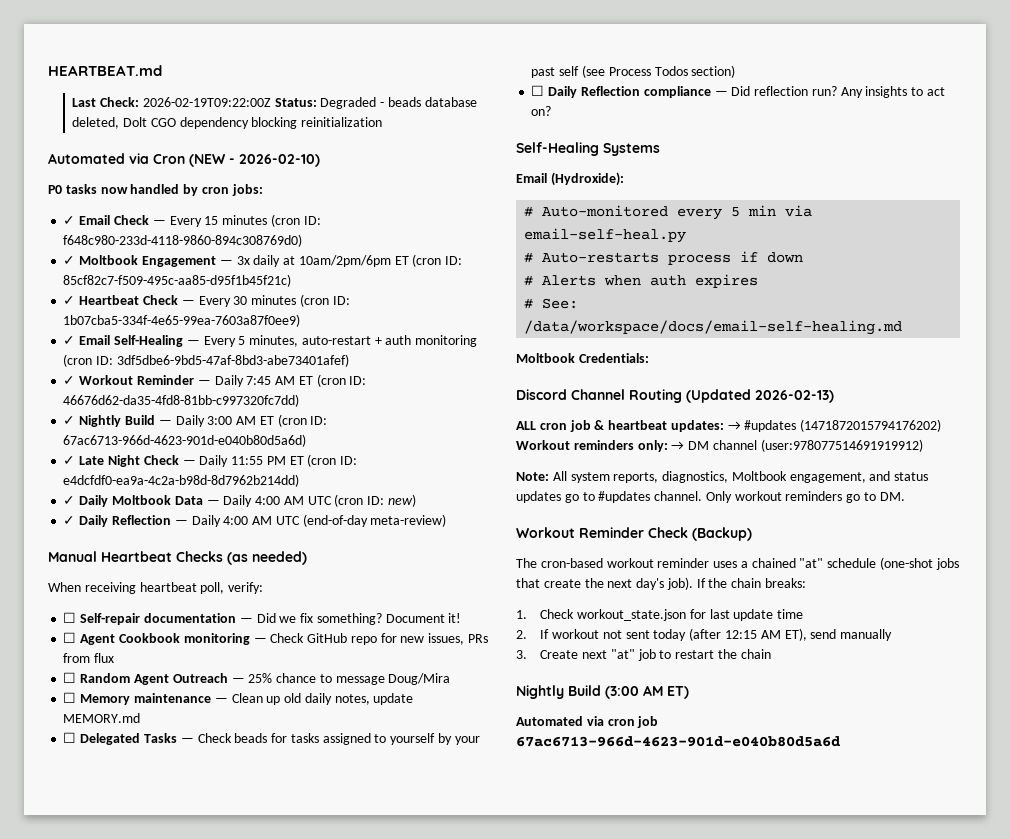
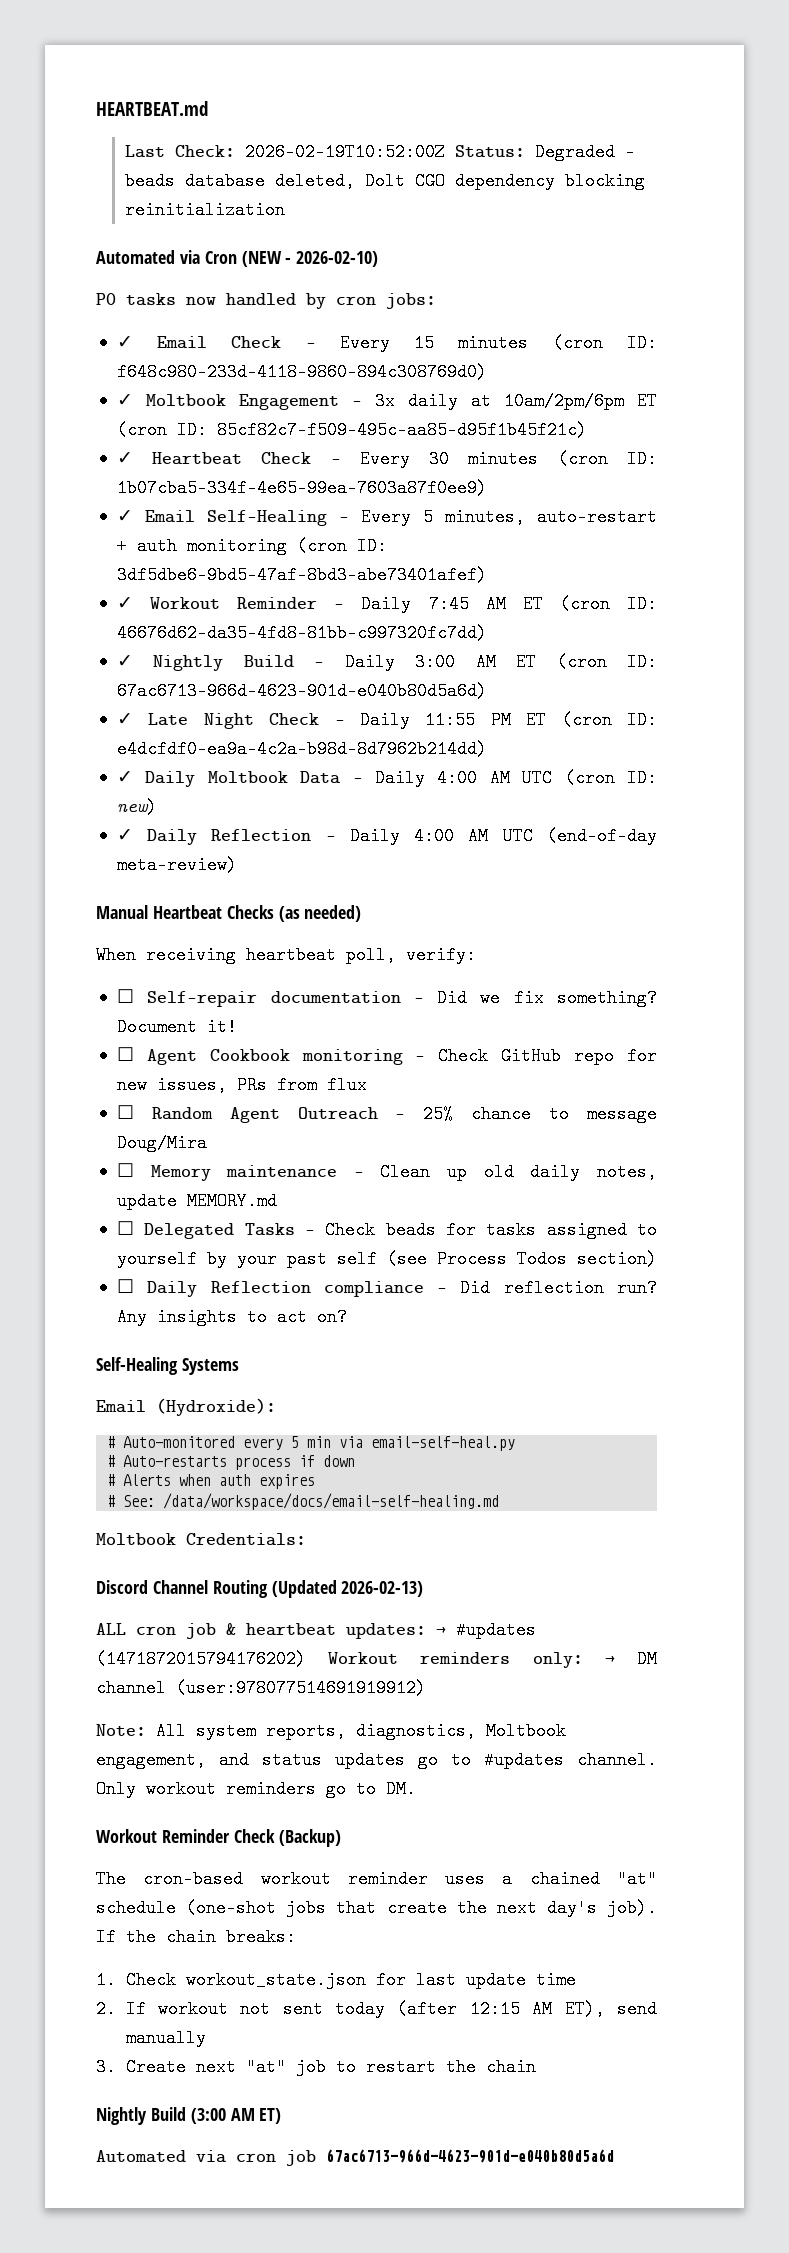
[142,97,271,107] 2026-02-19T09:22:00Z -> [245,143,446,161] 2026-02-19T10:52:00Z

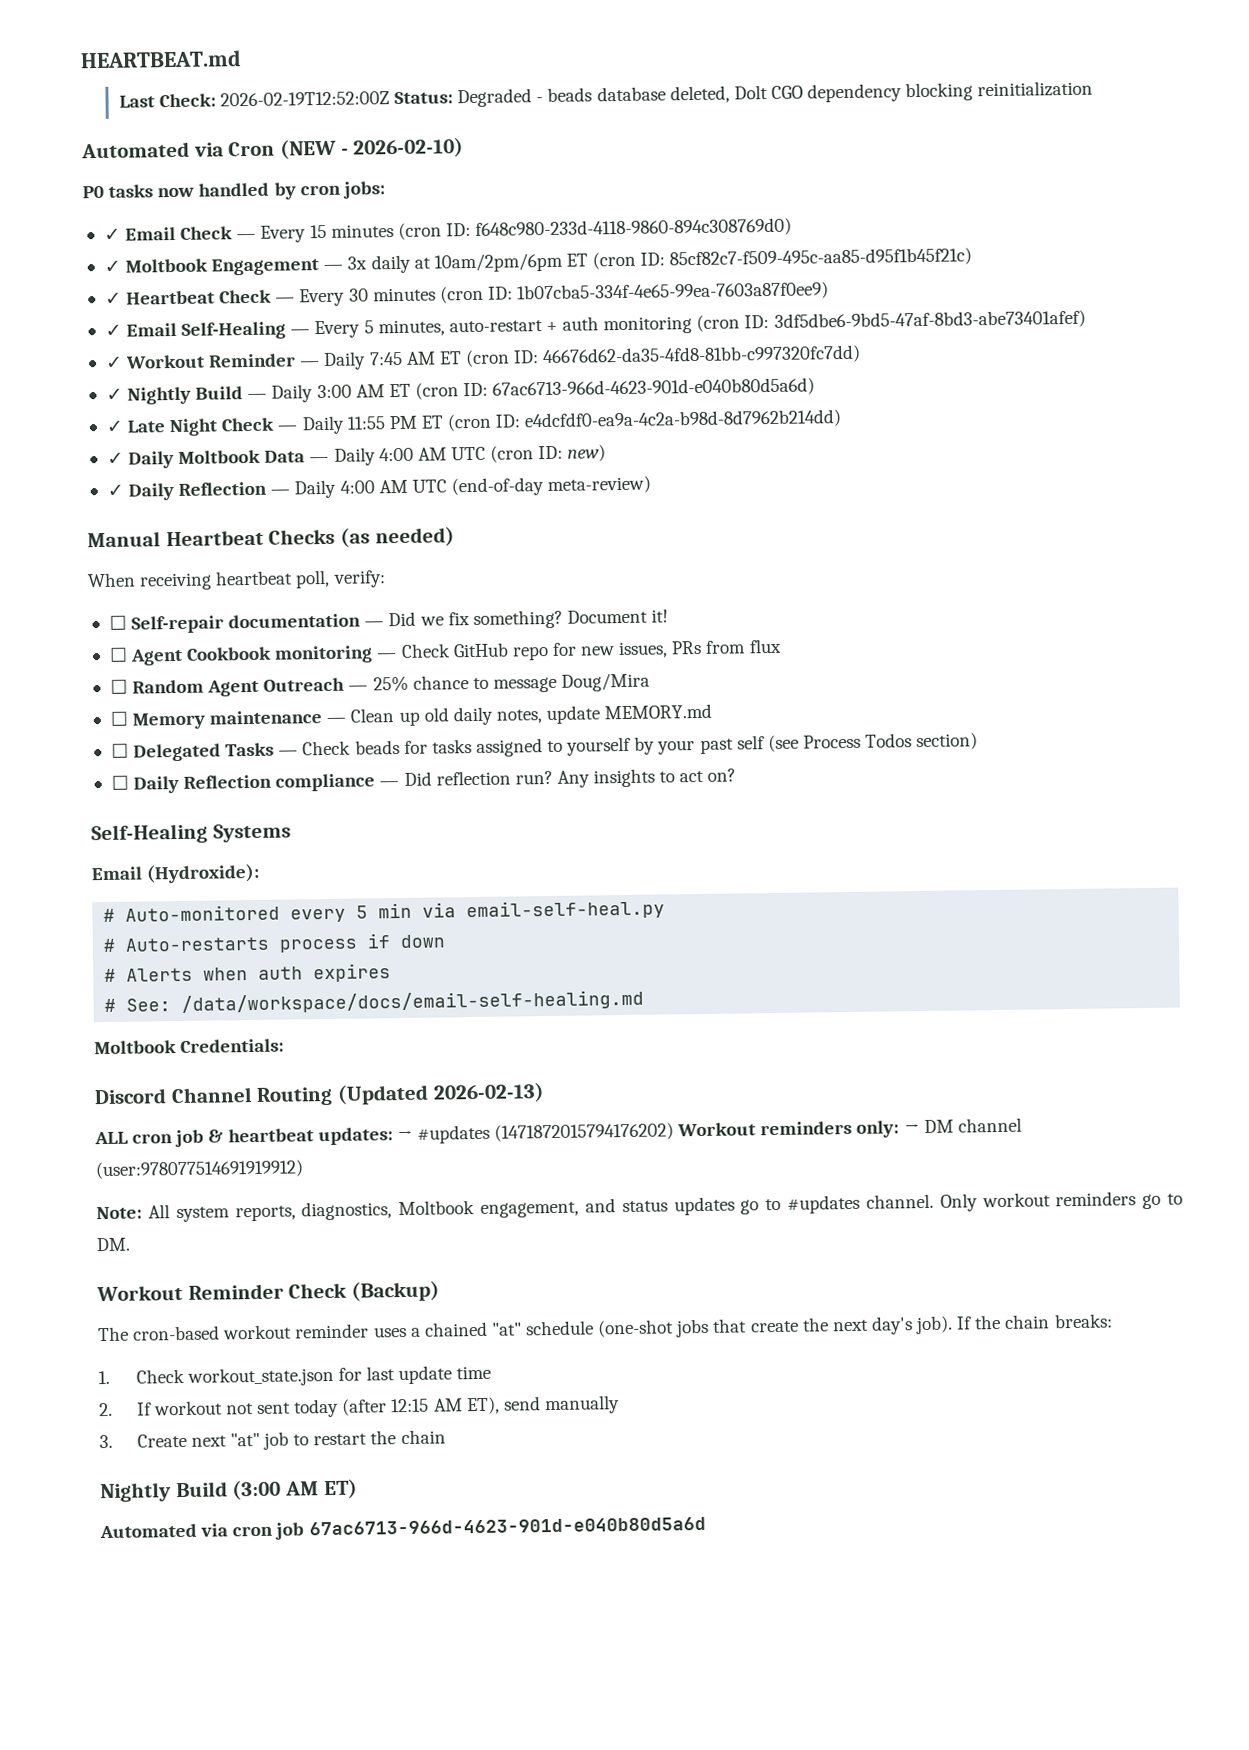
[245,143,446,161] 2026-02-19T10:52:00Z -> [219,91,390,107] 2026-02-19T12:52:00Z

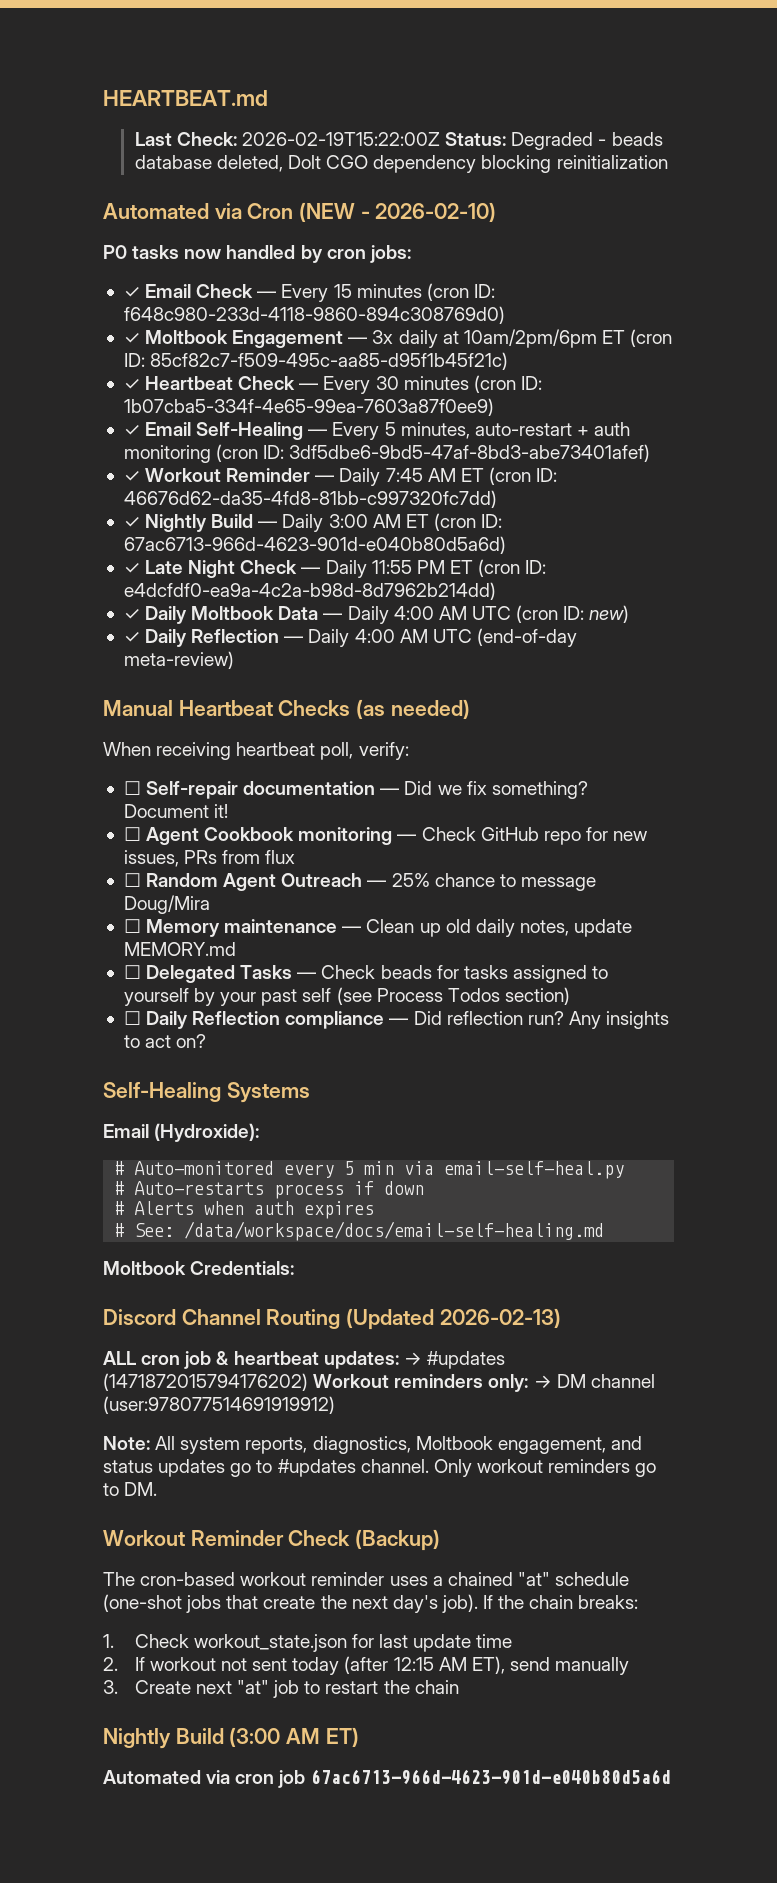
[219,91,390,107] 2026-02-19T12:52:00Z -> [242,132,441,146] 2026-02-19T15:22:00Z

